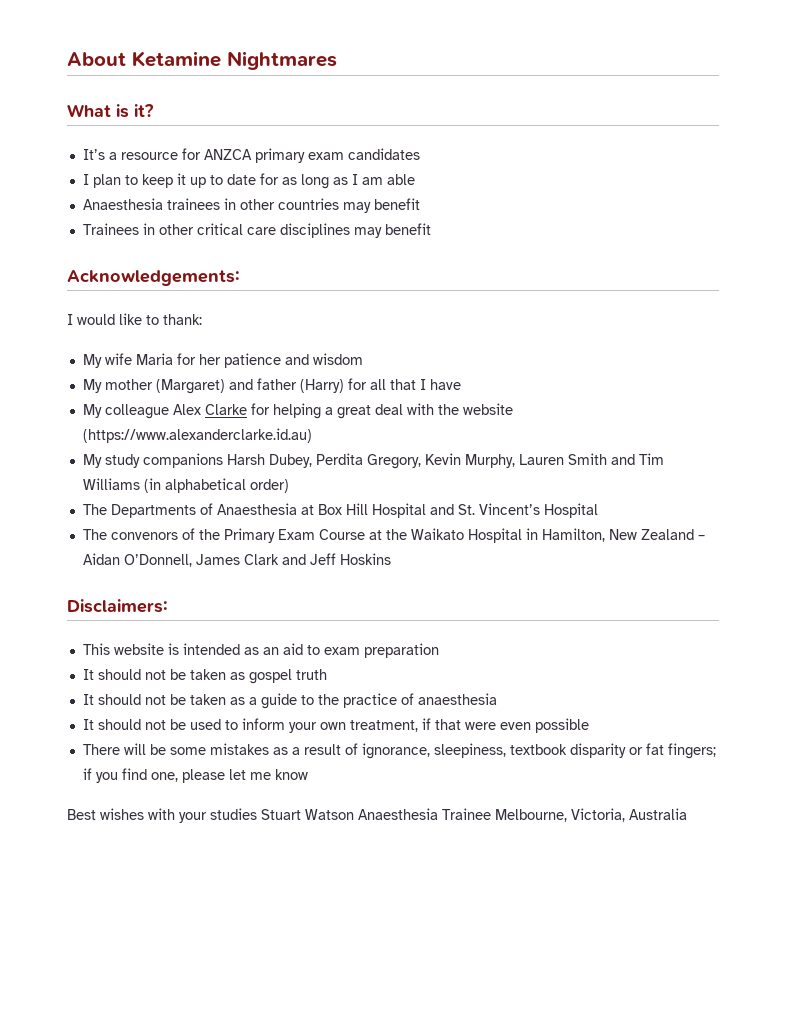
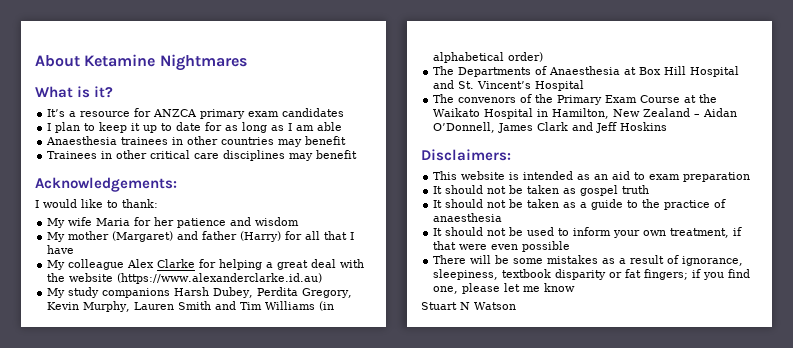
[67,808,687,823] Best wishes with your studies Stuart Watson Anaesthesia Trainee Melbourne, Victoria, Australia -> [421,302,516,310] Stuart N Watson

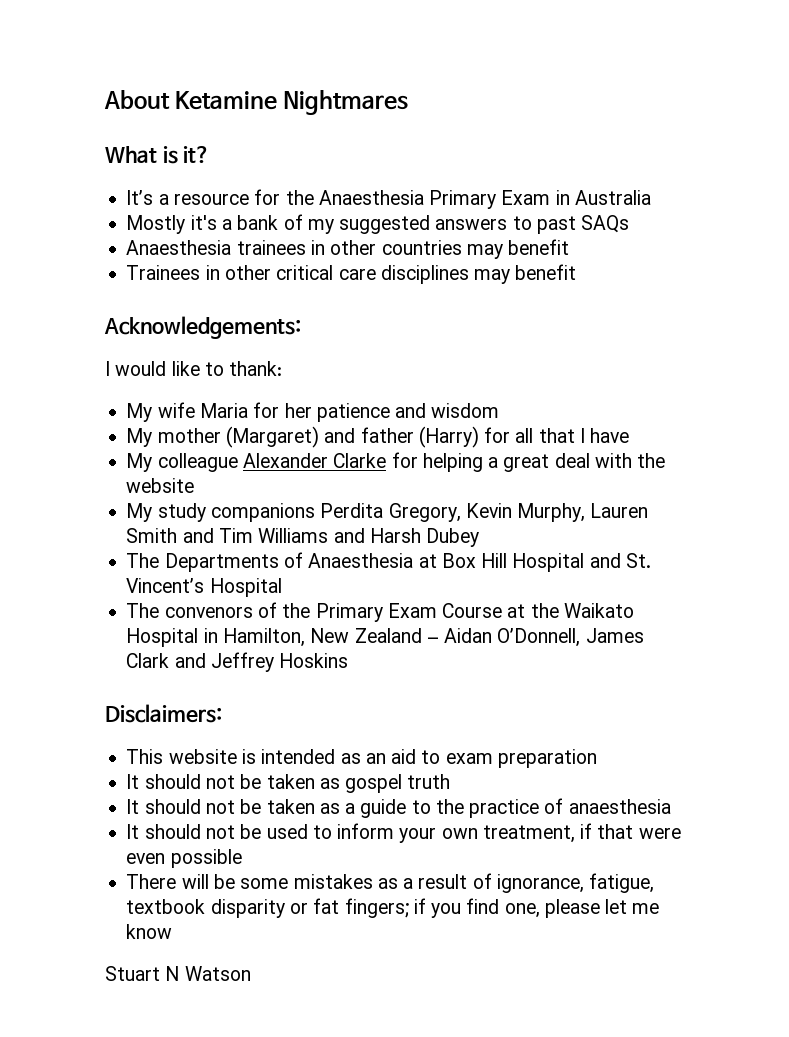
[153,108,345,119] [47,122,343,133] ANZCA primary exam candidates // I plan to keep it up to date for as long as I am able -> [285,190,651,209] [126,214,630,234] the Anaesthesia Primary Exam in Australia // Mostly it's a bank of my suggested answers to past SAQs
[127,259,155,268] Alex -> [242,453,328,468] Alexander
[117,273,323,284] (https://www.alexanderclarke.id.au) -> (195, 485) none
[174,287,254,298] Harsh Dubey, -> (315, 512) none
[319,301,335,311] [433,52,544,63] (in alphabetical order) -> [333,528,480,547] and Harsh Dubey
[596,122,618,133] Jeff -> [210,652,274,672] Jeffrey
[433,269,499,280] sleepiness, -> [589,873,655,893] fatigue,

